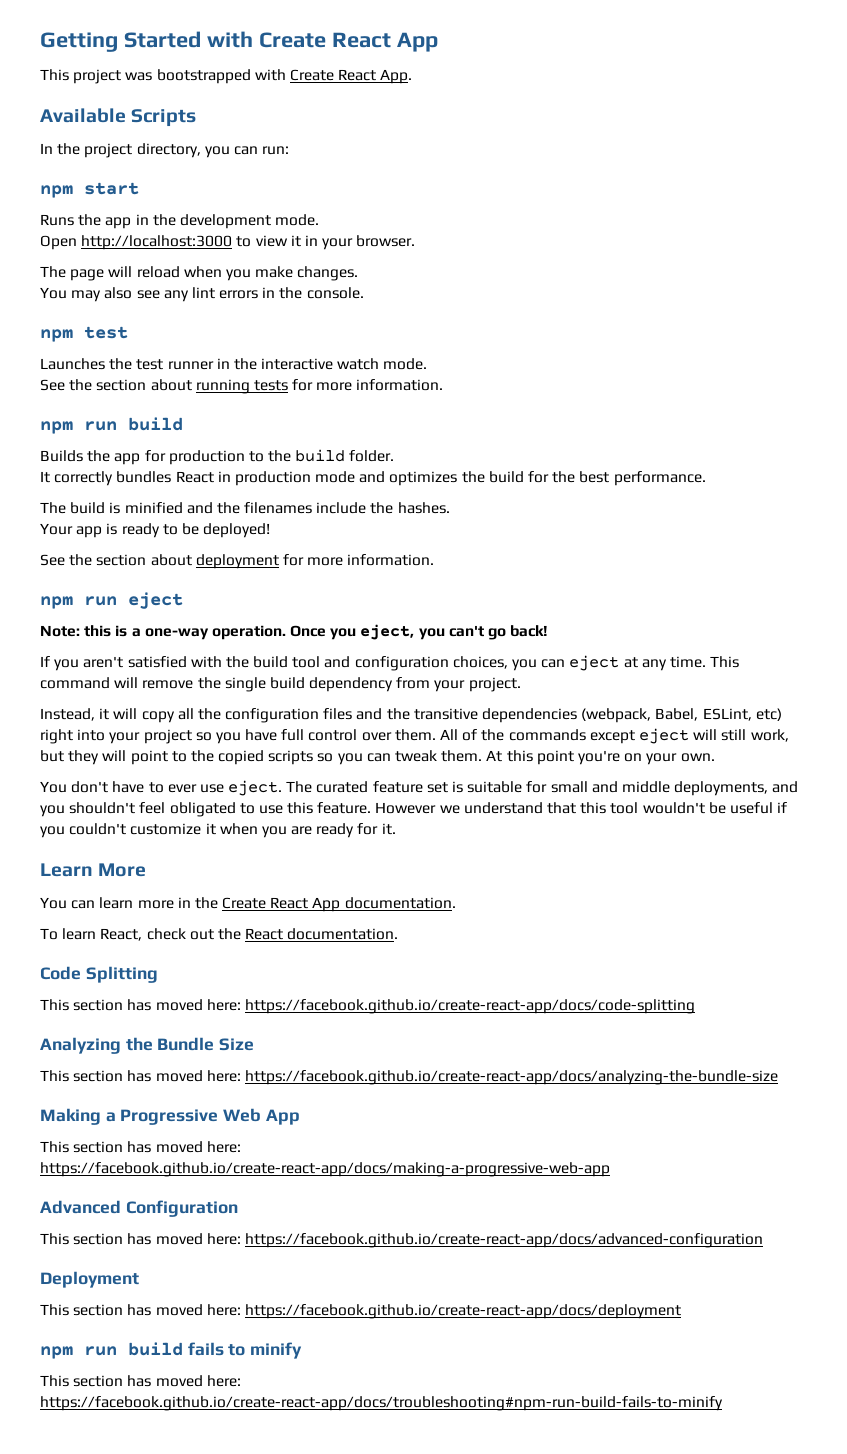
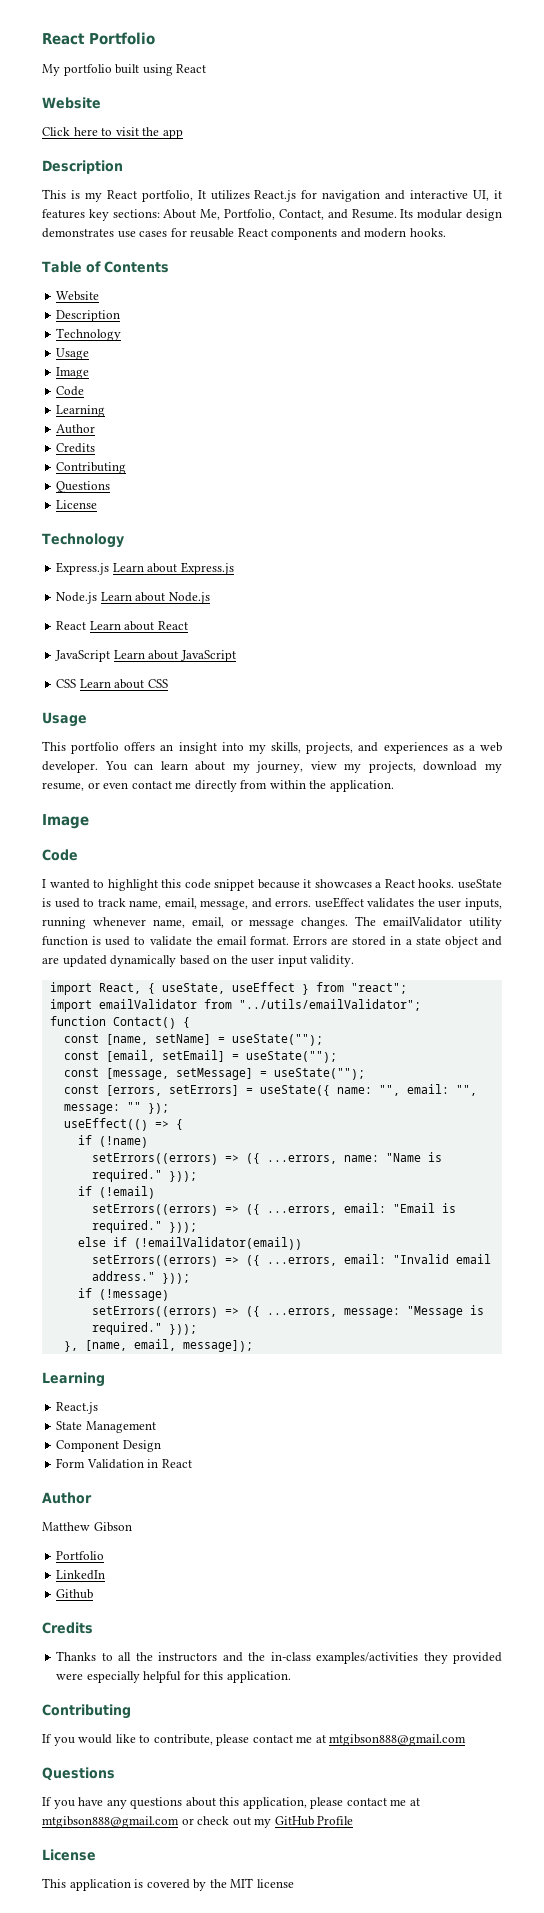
[40,31,438,52] [40,69,413,84] [40,108,197,127] [40,143,290,158] [40,182,139,198] [40,214,320,229] [40,235,416,250] [40,266,359,281] [40,287,364,302] [40,326,128,342] [40,358,428,370] [40,379,444,394] [40,417,183,434] [40,449,395,465] [40,471,706,486] [40,502,450,514] [40,523,271,538] [40,554,435,569] [40,592,183,609] [40,624,549,640] [40,655,740,671] [40,677,521,692] [40,708,782,723] [40,728,789,744] [40,750,715,765] [40,780,799,796] [40,802,788,817] [40,823,396,838] [40,863,147,877] [40,897,456,912] [40,928,399,941] [40,966,158,983] [40,999,695,1014] [40,1037,255,1054] [40,1070,778,1085] [40,1108,300,1125] [40,1141,241,1153] [40,1162,610,1177] [40,1200,238,1217] [40,1233,763,1248] [40,1271,139,1288] [40,1304,681,1319] [40,1342,303,1359] [40,1375,241,1387] [40,1396,723,1411] Getting Started with Create React App // This project was bootstrapped with Create React App. // Available Scripts // In the project directory, you can run: // npm start // Runs the app in the development mode. // Open http://localhost:3000 to view it in your browser. // The page will reload when you make changes. // You may also see any lint errors in the console. // npm test // Launches the test runner in the interactive watch mode. // See the section about running tests for more information. // npm run build // Builds the app for production to the build folder. // It correctly bundles React in production mode and optimizes the build for the best performance. // The build is minified and the filenames include the hashes. // Your app is ready to be deployed! // See the section about deployment for more information. // npm run eject // Note: this is a one-way operation. Once you eject, you can't go back! // If you aren't satisfied with the build tool and configuration choices, you can eject at any time. This command will remove the single build dependency from your project. // Instead, it will copy all the configuration files and the transitive dependencies (webpack, Babel, ESLint, etc) right into your project so you have full control over them. All of the commands except eject will still work, but they will point to the copied scripts so you can tweak them. At this point you're on your own. // You don't have to ever use eject. The curated feature set is suitable for small and middle deployments, and you shouldn't feel obligated to use this feature. However we understand that this tool wouldn't be useful if you couldn't customize it when you are ready for it. // Learn More // You can learn more in the Create React App documentation. // To learn React, check out the React documentation. // Code Splitting // This section has moved here: https://facebook.github.io/create-react-app/docs/code-splitting // Analyzing the Bundle Size // This section has moved here: https://facebook.github.io/create-react-app/docs/analyzing-the-bundle-size // Making a Progressive Web App // This section has moved here: https://facebook.github.io/create-react-app/docs/making-a-progressive-web-app // Advanced Configuration // This section has moved here: https://facebook.github.io/create-react-app/docs/advanced-configuration // Deployment // This section has moved here: https://facebook.github.io/create-react-app/docs/deployment // npm run build fails to minify // This section has moved here: https://facebook.github.io/create-react-app/docs/troubleshooting#npm-run-build-fails-to-minify -> [42,32,155,45] [42,64,207,76] [42,97,101,109] [42,127,183,139] [42,160,123,174] [42,189,502,202] [42,209,502,221] [42,228,446,240] [42,261,169,273] [56,291,100,301] [56,310,121,322] [56,328,122,341] [56,348,90,360] [56,367,90,379] [56,386,85,396] [56,405,106,417] [56,424,96,434] [56,443,96,453] [56,462,127,474] [56,481,111,493] [56,500,98,509] [42,533,124,548] [56,562,234,575] [56,592,210,604] [56,621,188,631] [55,650,236,662] [56,679,168,689] [42,712,87,727] [42,741,502,754] [42,761,503,773] [42,780,394,792] [42,814,89,829] [42,849,78,861] [42,879,503,891] [42,897,503,910] [42,916,503,929] [42,935,502,948] [42,955,355,967] [49,982,407,995] [49,999,421,1012] [49,1016,190,1029] [63,1034,323,1046] [63,1050,337,1063] [63,1068,365,1080] [63,1084,477,1096] [63,1102,169,1114] [63,1118,183,1131] [77,1135,148,1148] [91,1152,442,1165] [91,1169,197,1182] [77,1186,155,1199] [91,1203,456,1216] [91,1220,197,1233] [77,1237,302,1250] [91,1254,491,1267] [91,1271,190,1284] [77,1288,169,1301] [91,1305,484,1318] [91,1322,197,1335] [63,1339,253,1352] [42,1372,105,1387] [56,1402,99,1414] [56,1421,156,1433] [56,1440,161,1452] [56,1458,192,1469] [42,1492,92,1504] [42,1522,132,1532] [56,1551,105,1560] [56,1570,106,1580] [56,1589,94,1599] [42,1622,93,1634] [56,1651,502,1664] [56,1671,291,1683] [42,1704,131,1719] [42,1734,467,1746] [42,1767,115,1781] [42,1797,420,1809] [42,1816,354,1828] [42,1849,96,1861] [42,1878,294,1891] React Portfolio // My portfolio built using React // Website // Click here to visit the app // Description // This is my React portfolio, It utilizes React.js for navigation and interactive UI, it features key sections: About Me, Portfolio, Contact, and Resume. Its modular design demonstrates use cases for reusable React components and modern hooks. // Table of Contents // Website // Description // Technology // Usage // Image // Code // Learning // Author // Credits // Contributing // Questions // License // Technology // Express.js Learn about Express.js // Node.js Learn about Node.js // React Learn about React // JavaScript Learn about JavaScript // CSS Learn about CSS // Usage // This portfolio offers an insight into my skills, projects, and experiences as a web developer. You can learn about my journey, view my projects, download my resume, or even contact me directly from within the application. // Image // Code // I wanted to highlight this code snippet because it showcases a React hooks. useState is used to track name, email, message, and errors. useEffect validates the user inputs, running whenever name, email, or message changes. The emailValidator utility function is used to validate the email format. Errors are stored in a state object and are updated dynamically based on the user input validity. // import React, { useState, useEffect } from "react"; // import emailValidator from "../utils/emailValidator"; // function Contact() { // const [name, setName] = useState(""); // const [email, setEmail] = useState(""); // const [message, setMessage] = useState(""); // const [errors, setErrors] = useState({ name: "", email: "", message: "" }); // useEffect(() => { // if (!name) // setErrors((errors) => ({ ...errors, name: "Name is required." })); // if (!email) // setErrors((errors) => ({ ...errors, email: "Email is required." })); // else if (!emailValidator(email)) // setErrors((errors) => ({ ...errors, email: "Invalid email address." })); // if (!message) // setErrors((errors) => ({ ...errors, message: "Message is required." })); // }, [name, email, message]); // Learning // React.js // State Management // Component Design // Form Validation in React // Author // Matthew Gibson // Portfolio // LinkedIn // Github // Credits // Thanks to all the instructors and the in-class examples/activities they provided were especially helpful for this application. // Contributing // If you would like to contribute, please contact me at mtgibson888@gmail.com // Questions // If you have any questions about this application, please contact me at mtgibson888@gmail.com or check out my GitHub Profile // License // This application is covered by the MIT license

